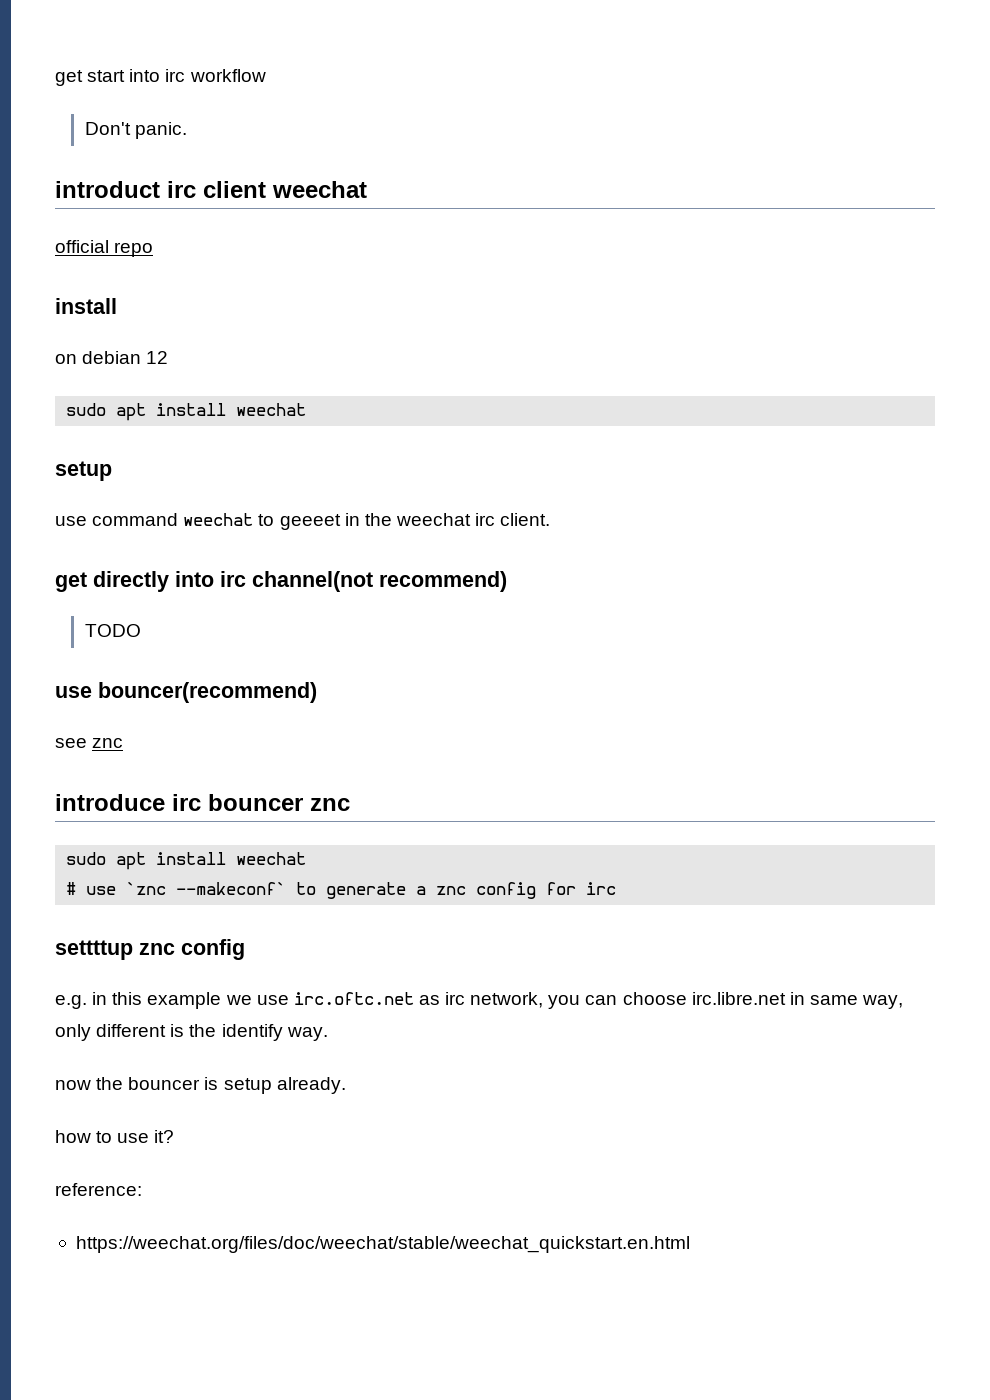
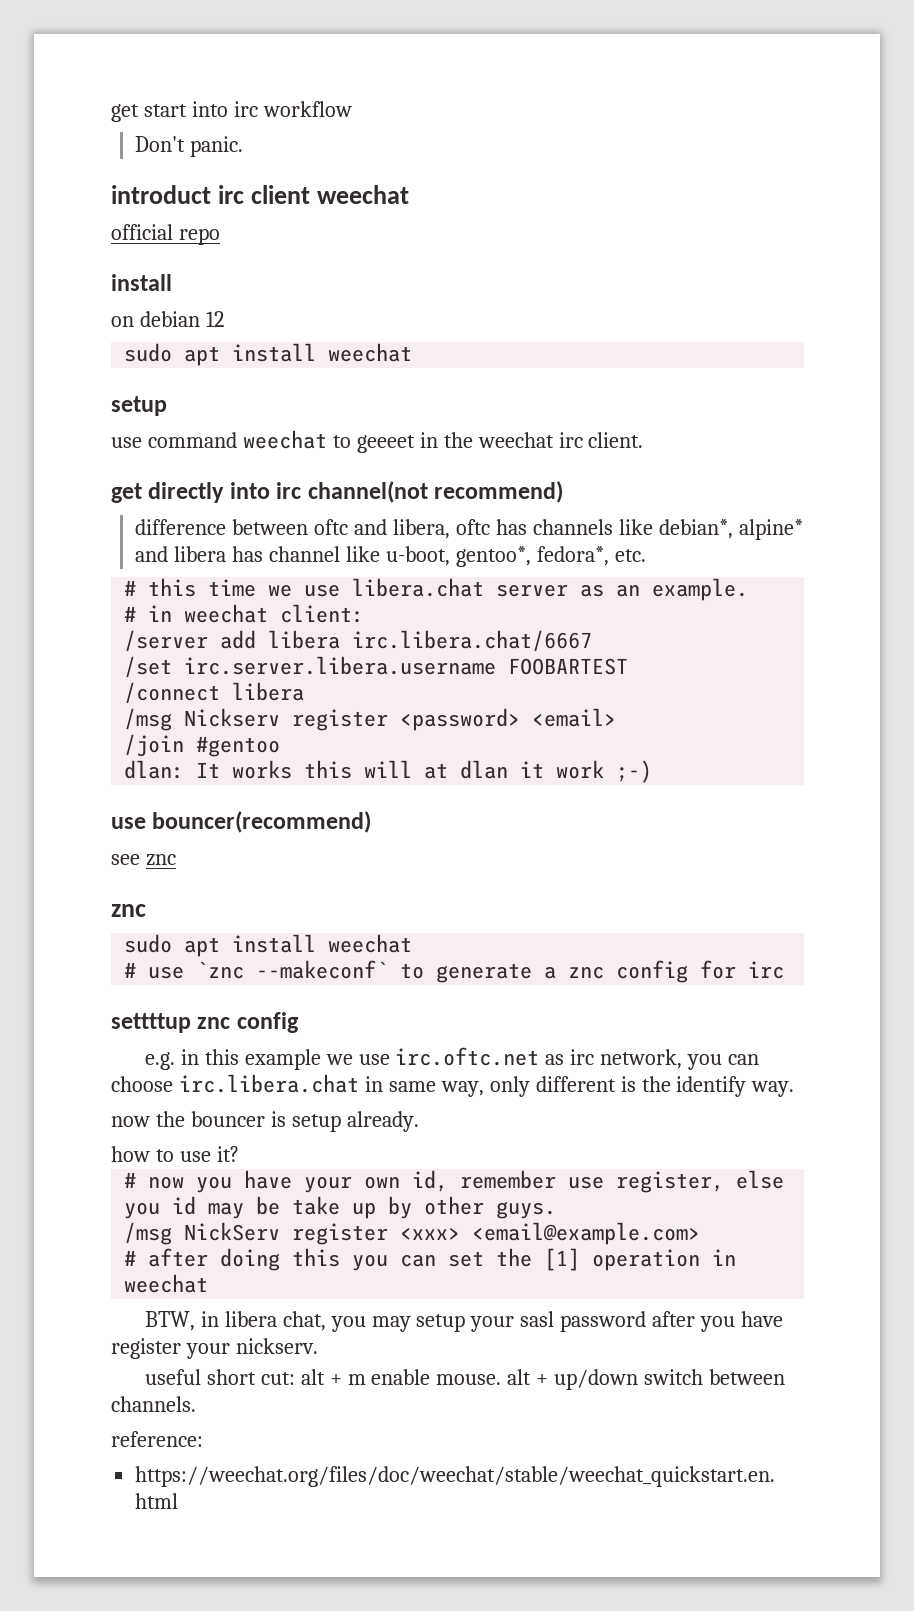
[84,624,141,637] TODO -> [135,519,803,540] [135,546,646,567] [124,578,749,601] [124,604,365,623] [124,630,593,652] [124,656,629,678] [124,682,305,704] [124,708,617,731] [124,734,281,757] [124,760,653,783] difference between oftc and libera, oftc has channels like debian*, alpine* and libera has channel like u-boot, gentoo*, fedora*, etc. // # this time we use libera.chat server as an example. // # in weechat client: // /server add libera irc.libera.chat/6667 // /set irc.server.libera.username FOOBARTEST // /connect libera // /msg Nickserv register <password> <email> // /join #gentoo // dlan: It works this will at dlan it work ;-)
[55,794,303,811] introduce irc bouncer -> (176, 860) none
[691,992,786,1005] irc.libre.net -> [178,1074,359,1093] irc.libera.chat
(175, 1136) none -> [124,1170,785,1193] [124,1196,557,1219] [124,1222,701,1245] [124,1248,737,1271] [124,1274,209,1293] [144,1311,784,1332] [111,1338,318,1359] [144,1369,786,1390] [111,1396,196,1412] // # now you have your own id, remember use register, else you id may be take up by other guys. // /msg NickServ register <xxx> <email@example.com> // # after doing this you can set the [1] operation in weechat // BTW, in libera chat, you may setup your sasl password after you have register your nickserv. // useful short cut: alt + m enable mouse. alt + up/down switch between channels.

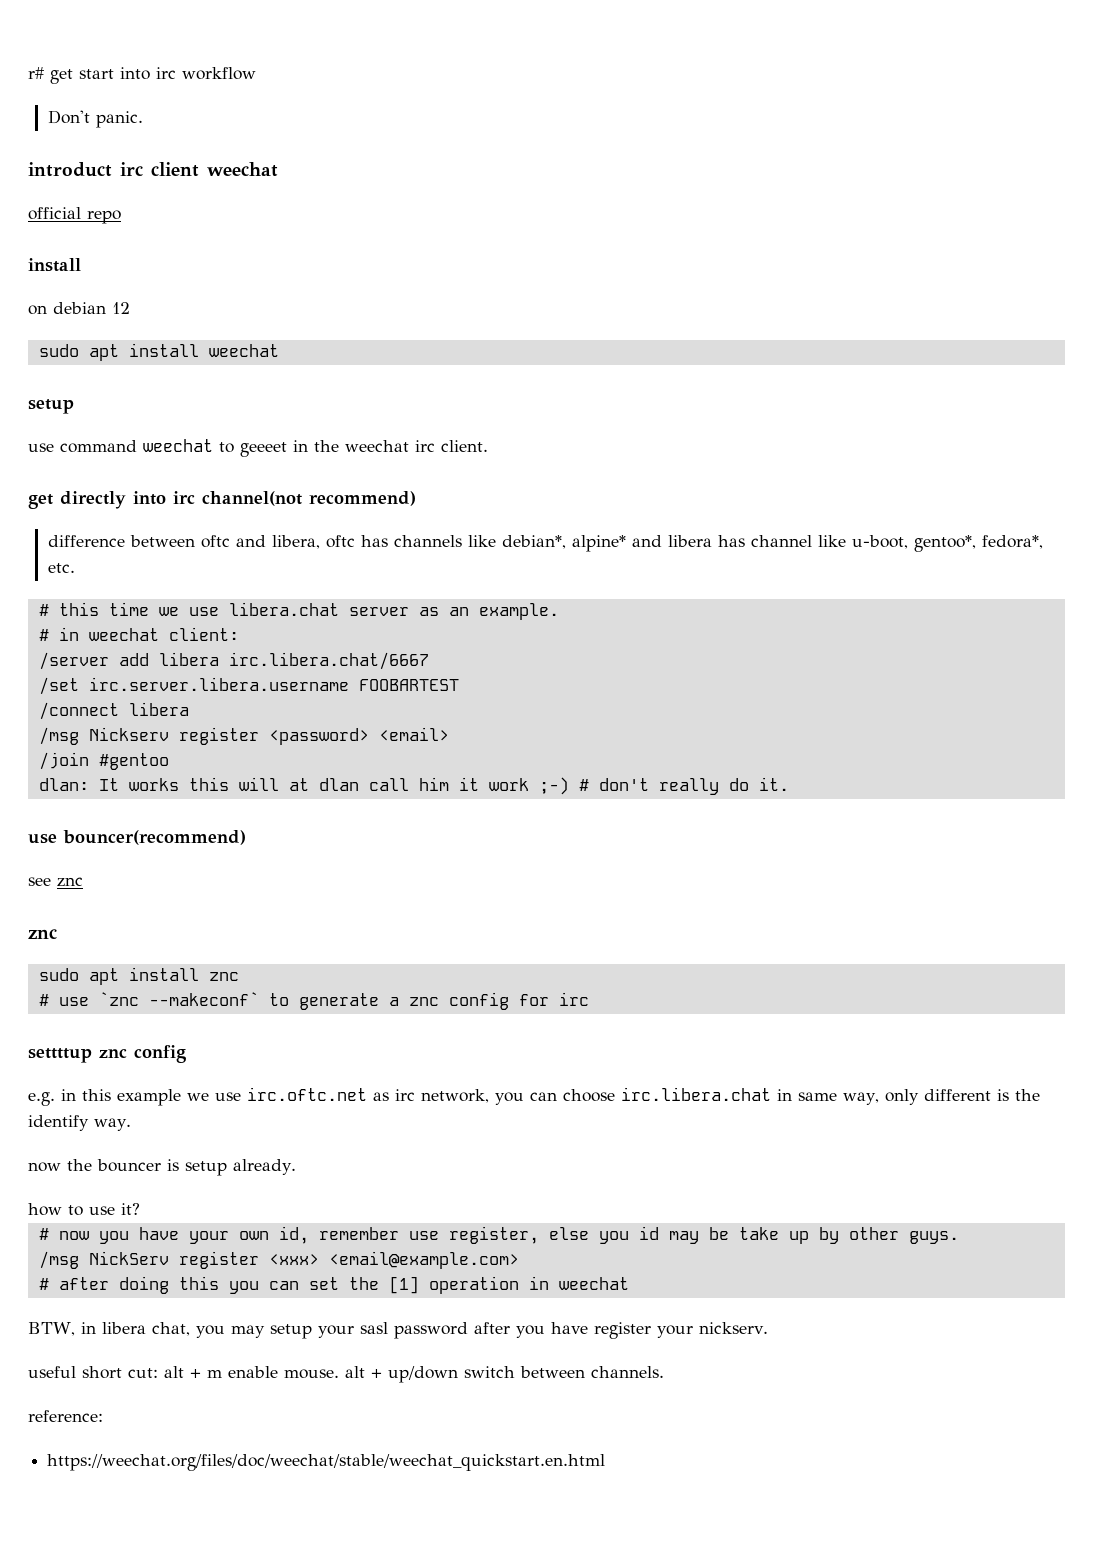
(111, 113) none -> [28,67,44,79] r#
(509, 769) none -> [368,777,449,791] call him
(653, 771) none -> [578,777,789,795] # don't really do it.
[328,934,413,953] weechat -> [208,972,239,981] znc

